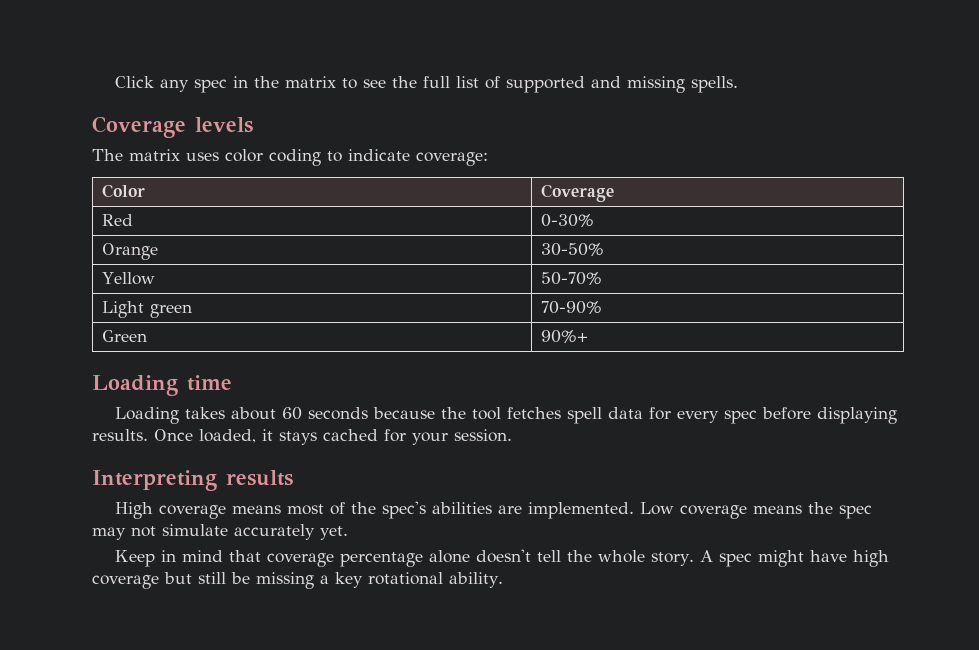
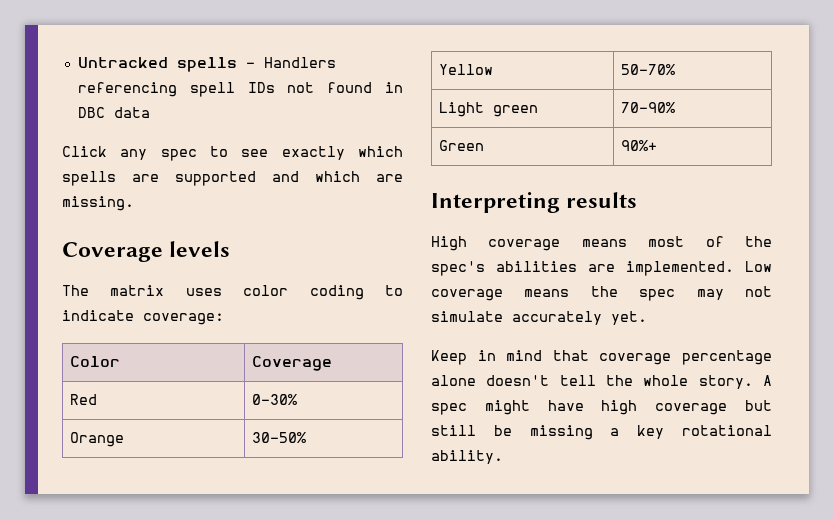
[115,76,739,93] Click any spec in the matrix to see the full list of supported and missing spells. -> [77,57,336,72] [77,82,403,97] [77,107,150,118] [62,146,403,161] [62,171,403,186] [62,196,134,211] Untracked spells - Handlers referencing spell IDs not found in DBC data // Click any spec to see exactly which spells are supported and which are missing.
[92,375,232,396] [115,407,898,424] [92,429,512,445] // Loading time // Loading takes about 60 seconds because the tool fetches spell data for every spec before displaying results. Once loaded, it stays cached for your session. -> (658, 145) none

